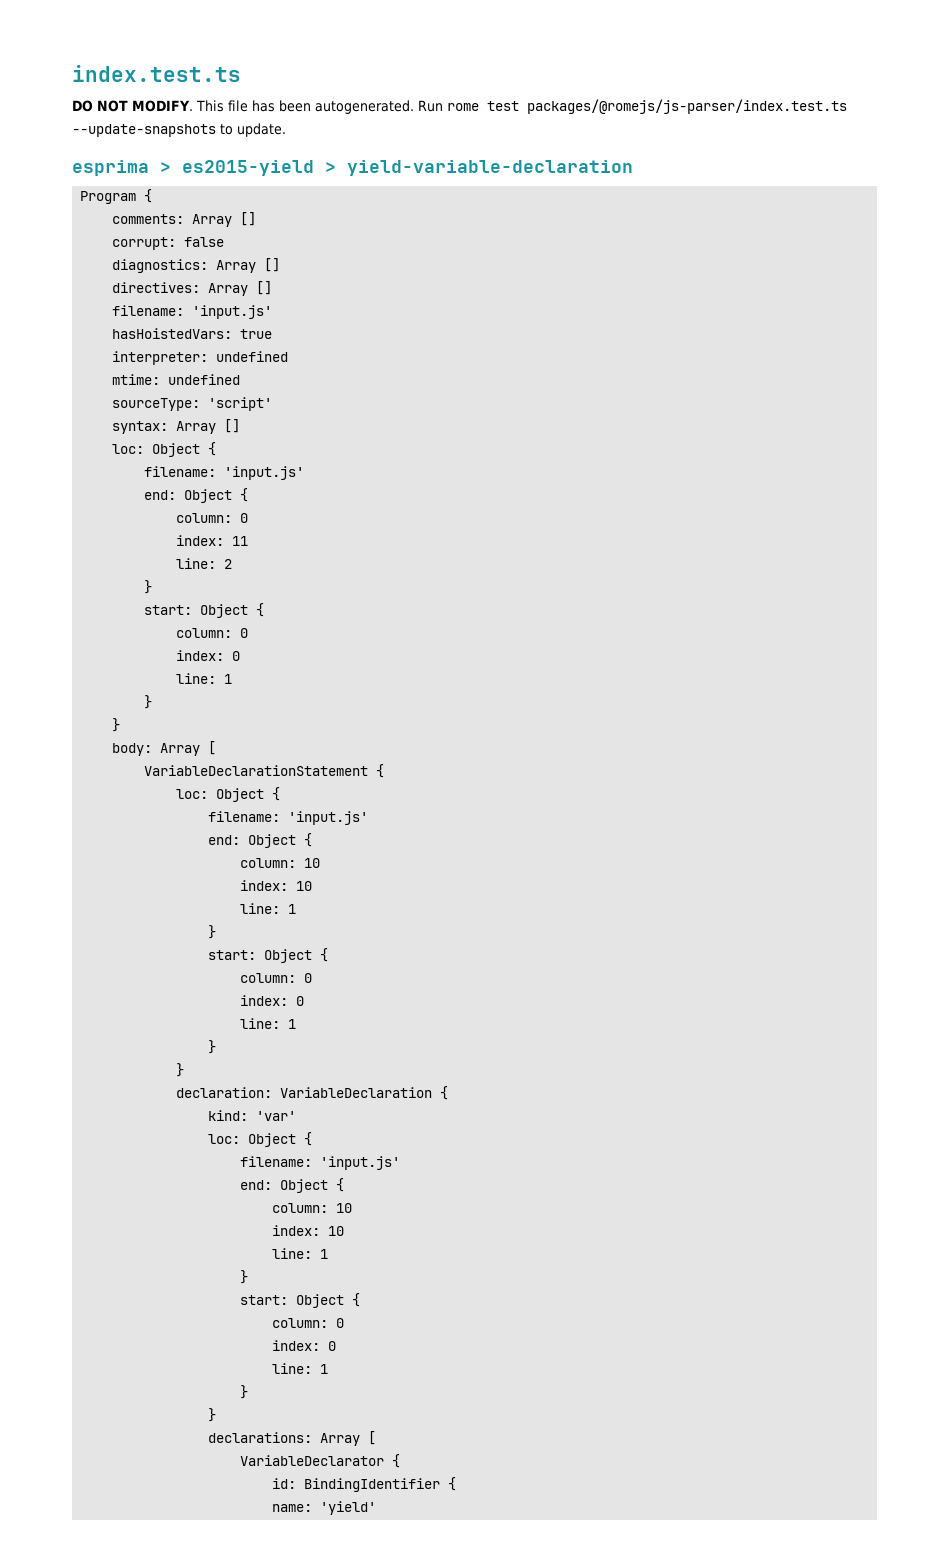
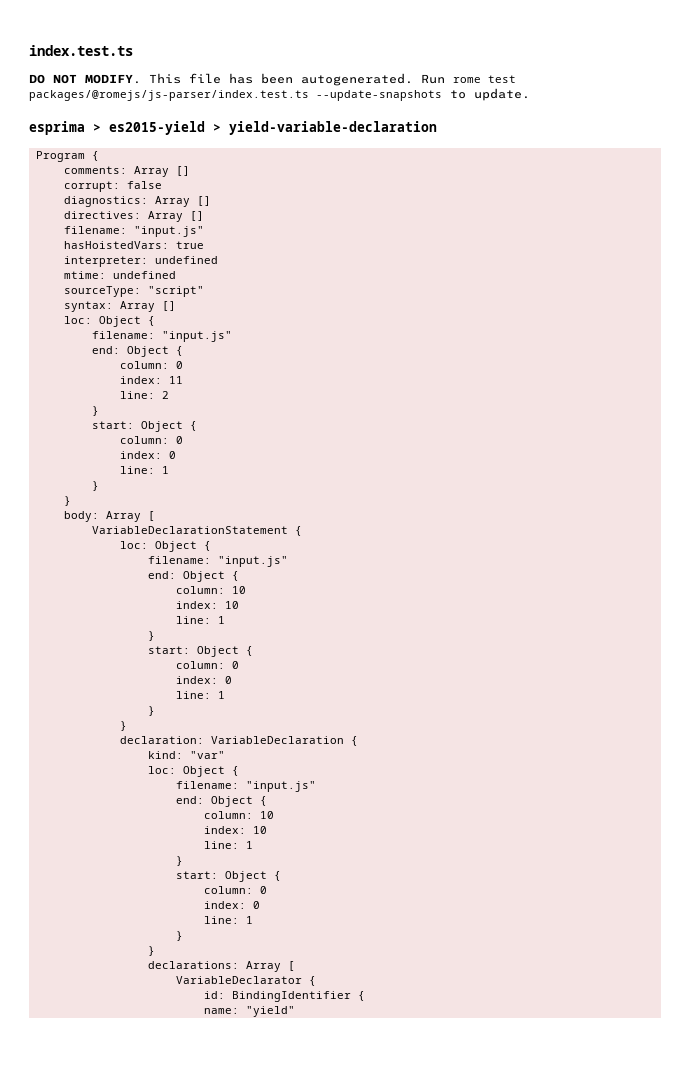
[192,305,273,319] 'input.js' -> [133,226,204,237] "input.js"
[208,397,273,411] 'script' -> [147,286,204,297] "script"
[224,466,305,480] 'input.js' -> [161,331,232,342] "input.js"
[288,811,369,825] 'input.js' -> [217,556,288,567] "input.js"
[256,1111,297,1121] [208,1132,313,1147] [240,1156,401,1170] 'var' // loc: Object { // filename: 'input.js' -> [189,751,225,759] [147,766,239,777] [175,781,316,792] "var" // loc: Object { // filename: "input.js"
[320,1501,377,1515] 'yield' -> [245,1006,295,1017] "yield"

